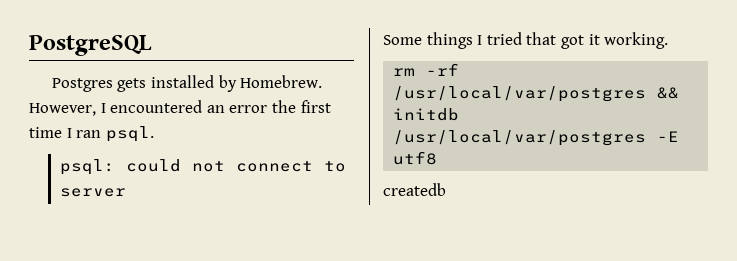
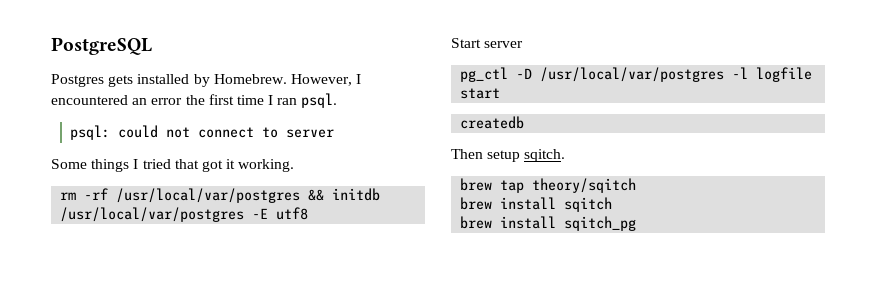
[383,183,446,196] createdb -> [451,38,524,48] [460,67,813,82] [460,88,501,99] [460,116,525,129] [451,149,566,162] [460,178,637,193] [460,197,613,212] [460,216,637,231] Start server // pg_ctl -D /usr/local/var/postgres -l logfile start // createdb // Then setup sqitch. // brew tap theory/sqitch // brew install sqitch // brew install sqitch_pg

